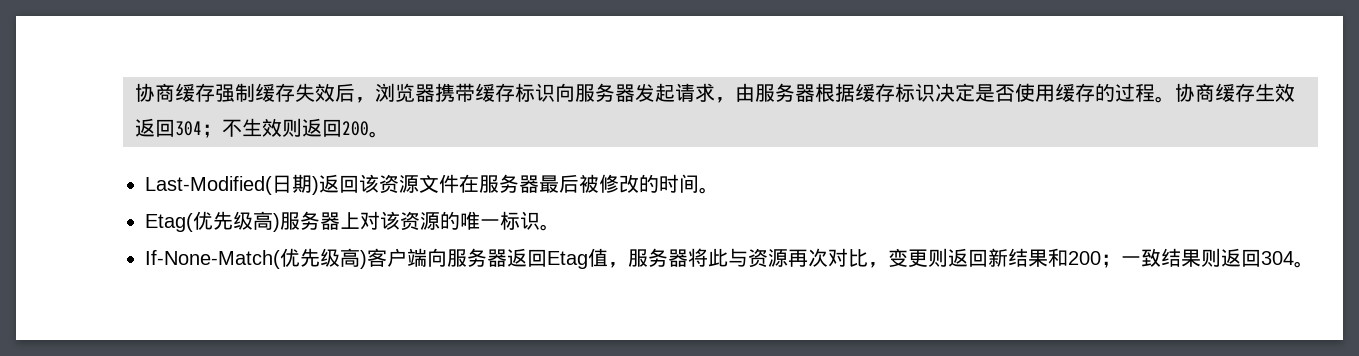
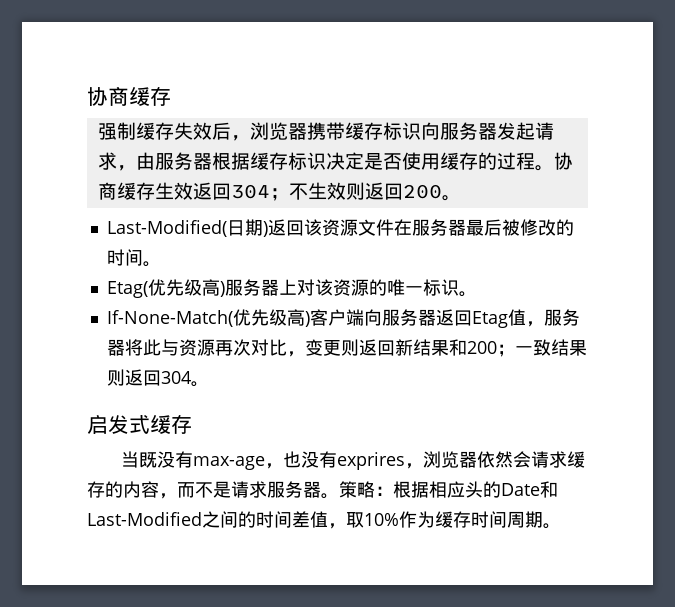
[135,83,215,102] 协商缓存 -> [87,86,171,106] 协商缓存 //
(1314, 264) none -> [87,414,192,434] [121,451,586,470] [87,481,558,499] [87,511,561,529] // 启发式缓存 // 当既没有max-age，也没有exprires，浏览器依然会请求缓存的内容，而不是请求服务器。策略：根据相应头的Date和Last-Modified之间的时间差值，取10%作为缓存时间周期。

